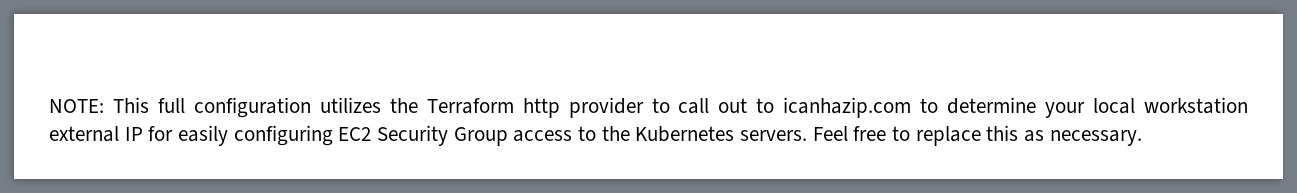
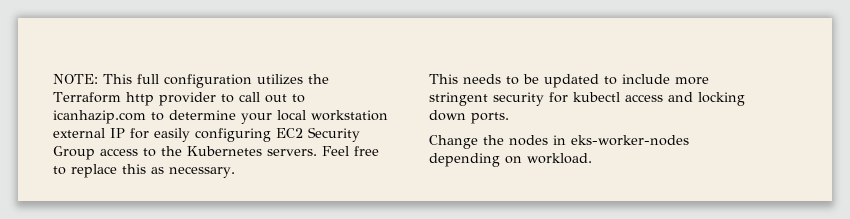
(1142, 138) none -> [429,74,709,88] [429,92,745,106] [429,110,509,124] [429,135,689,149] [429,153,592,167] // This needs to be updated to include more stringent security for kubectl access and locking down ports. // Change the nodes in eks-worker-nodes depending on workload.

